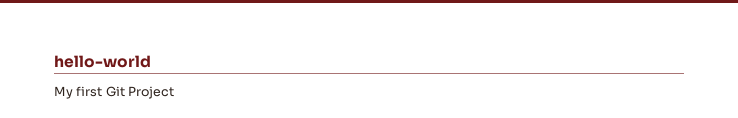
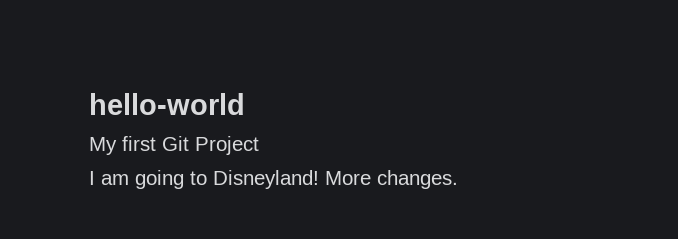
(175, 92) none -> [89,170,458,189] // I am going to Disneyland! More changes.

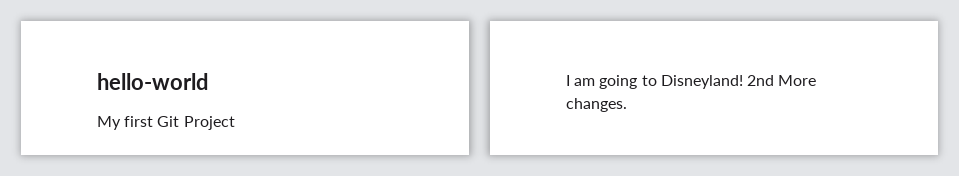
(319, 179) none -> [746,75,774,86] 2nd

